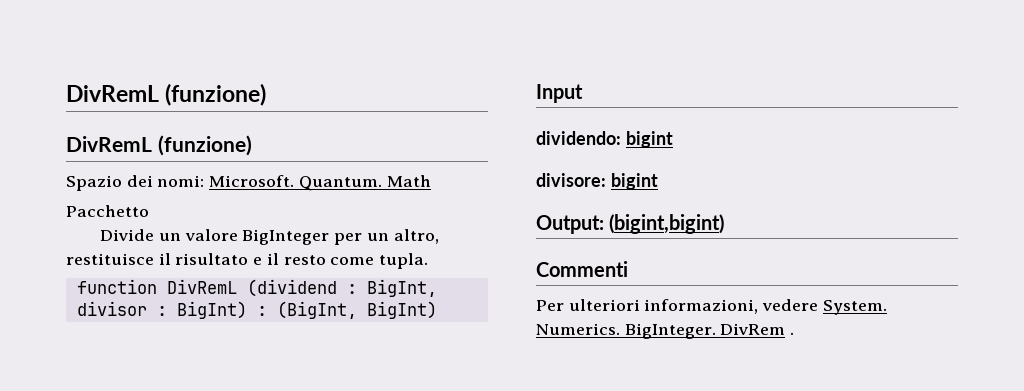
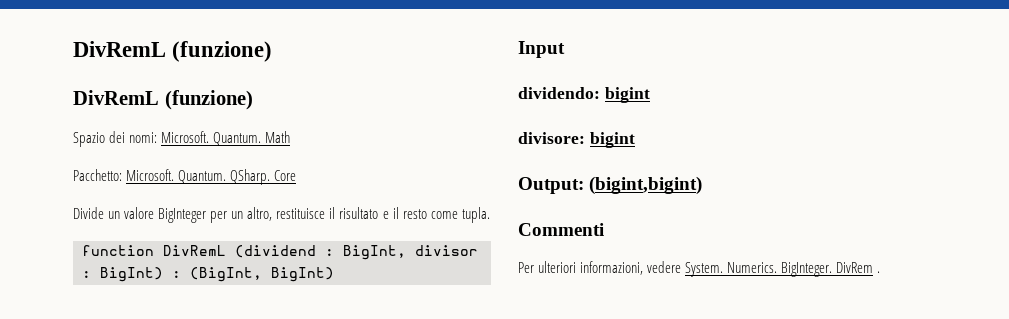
[66,205,149,217] Pacchetto -> [73,169,297,185] Pacchetto: Microsoft. Quantum. QSharp. Core

